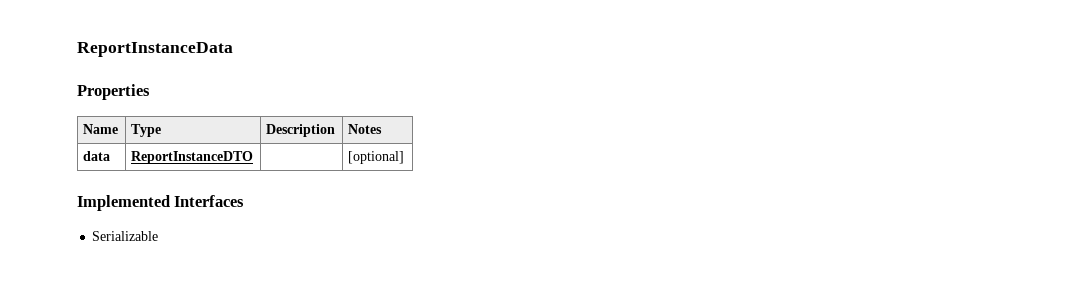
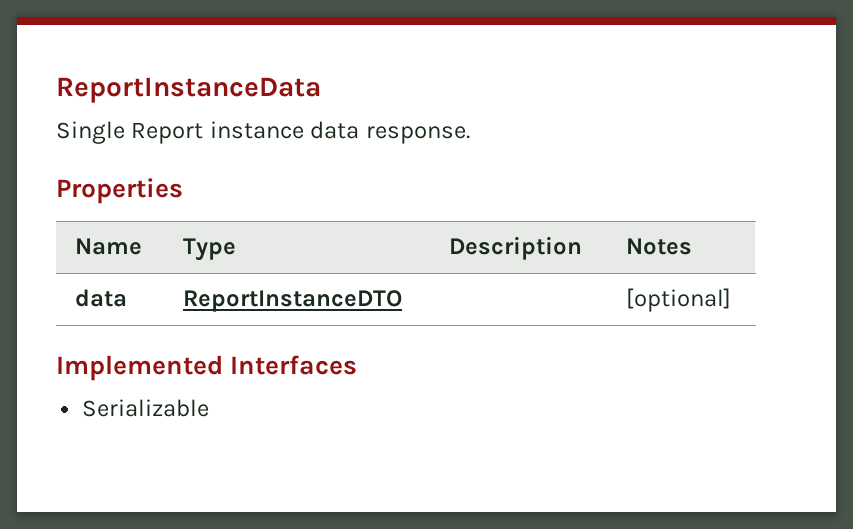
(233, 49) none -> [56,121,470,144] // Single Report instance data response.

